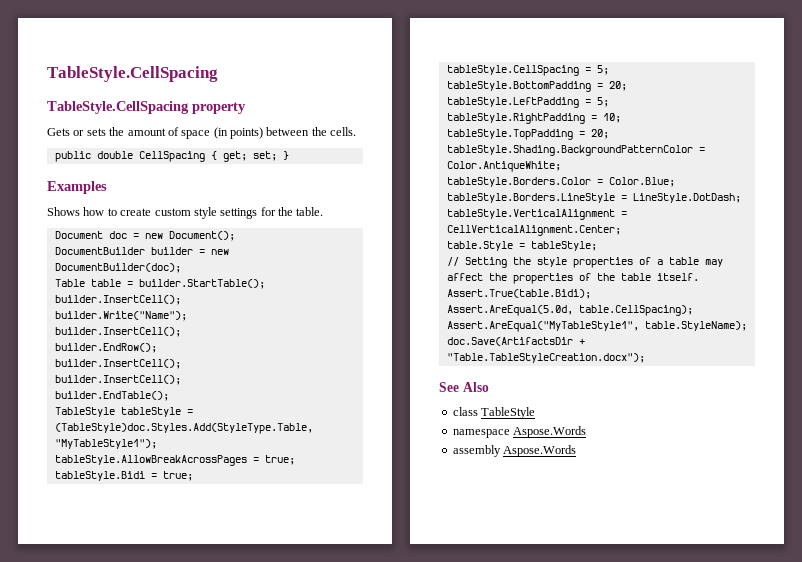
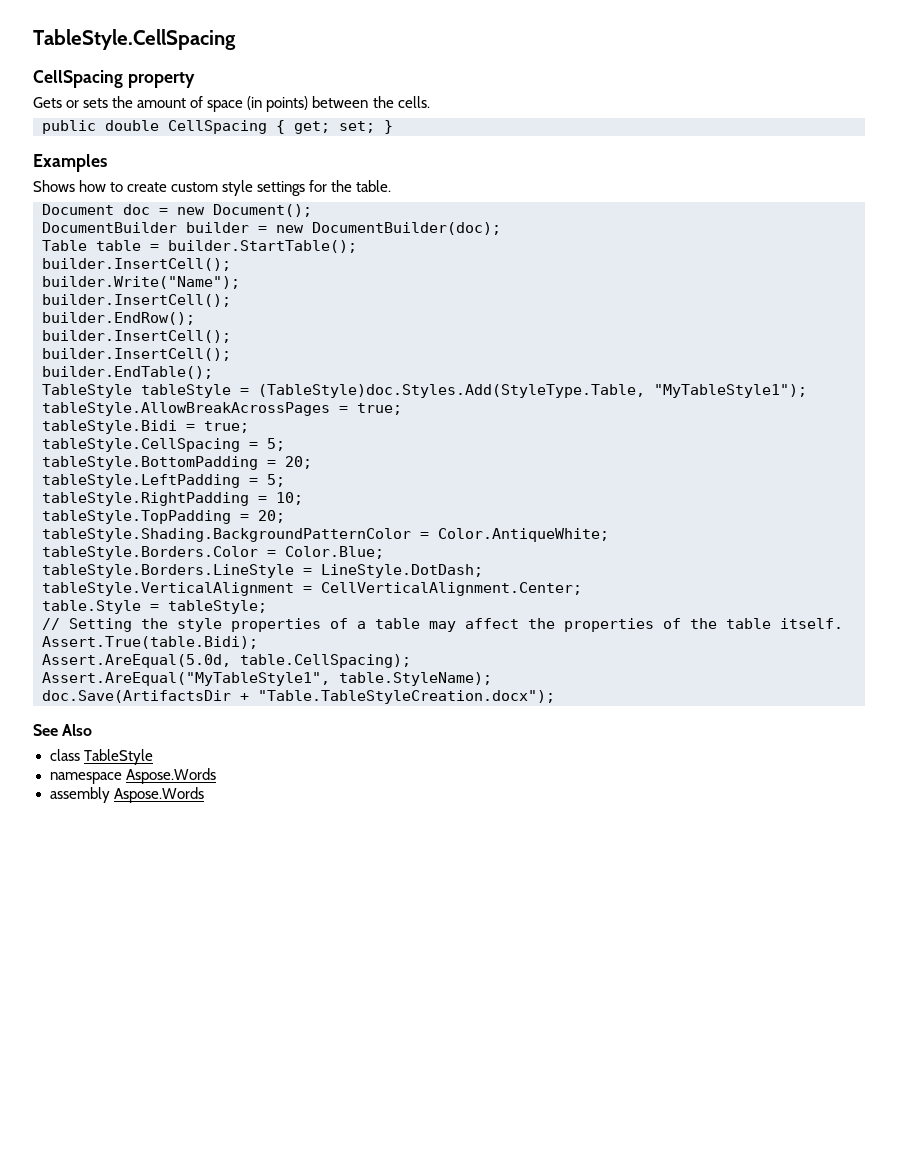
[47,101,189,114] TableStyle.CellSpacing -> [33,70,123,88] CellSpacing

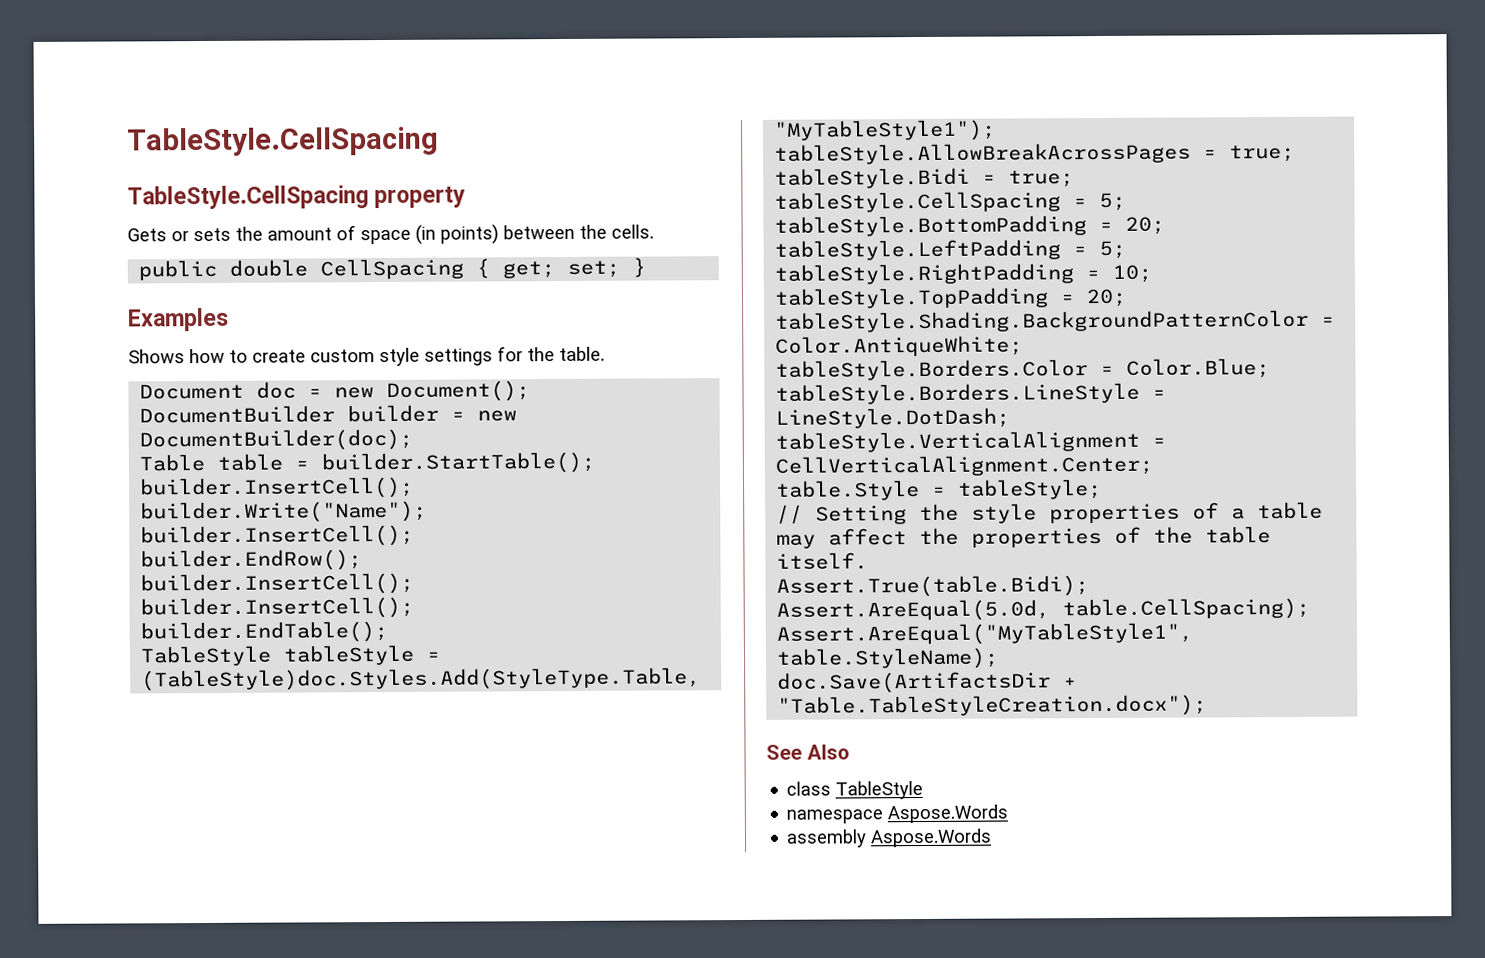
[33,70,123,88] CellSpacing -> [127,185,369,210] TableStyle.CellSpacing

